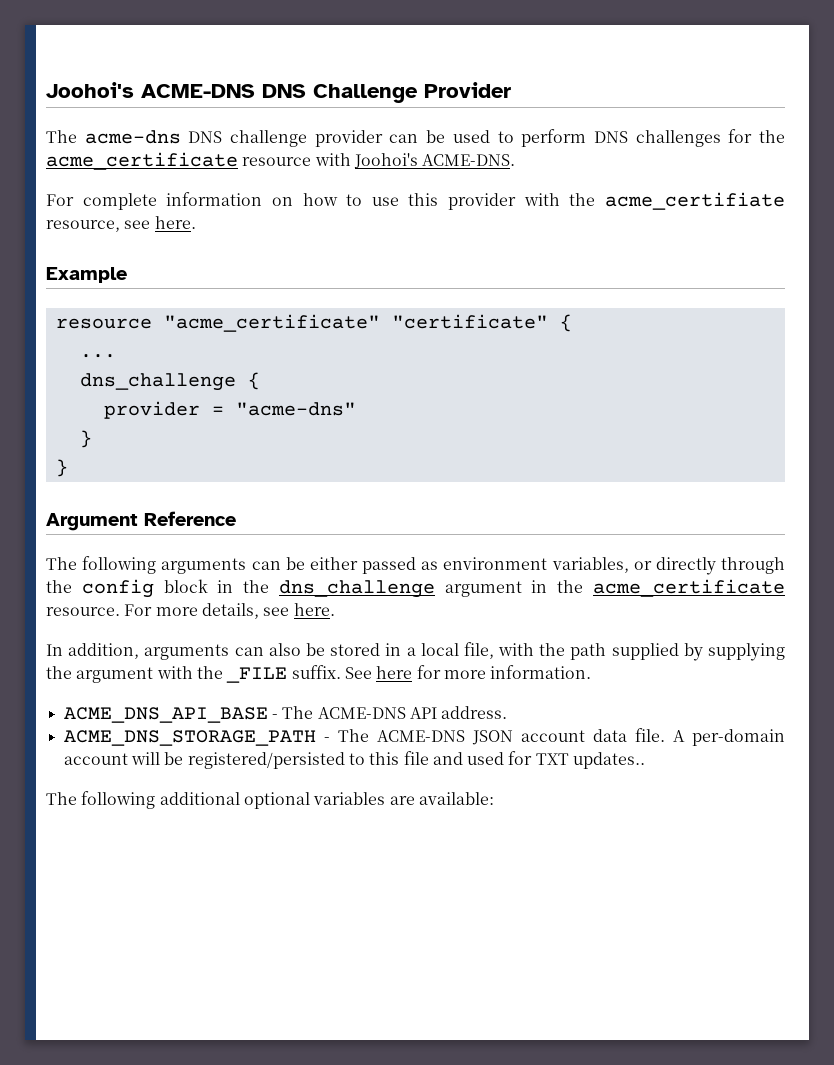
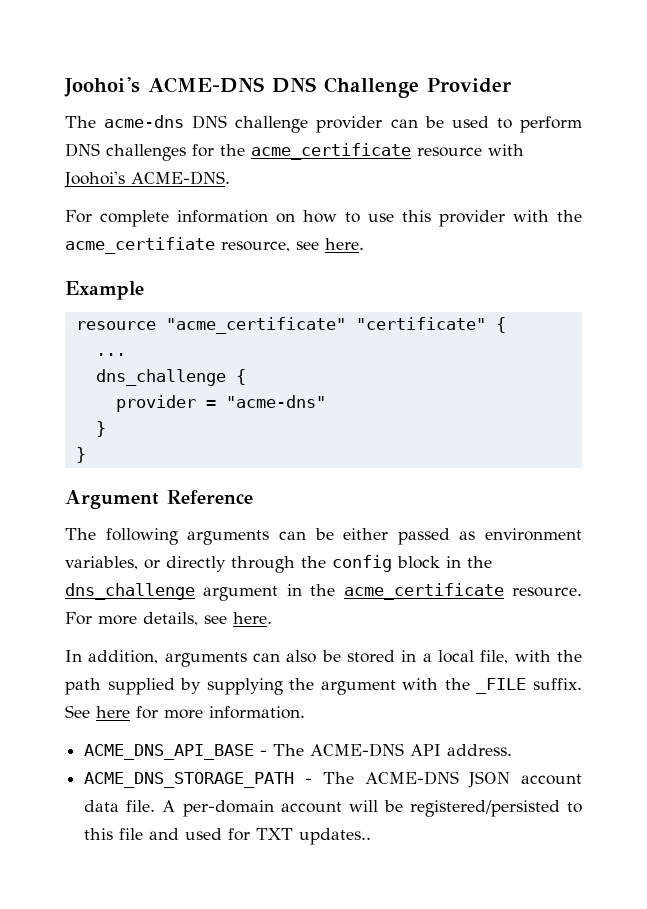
[46,791,494,809] // The following additional optional variables are available: -> (372, 836) none

